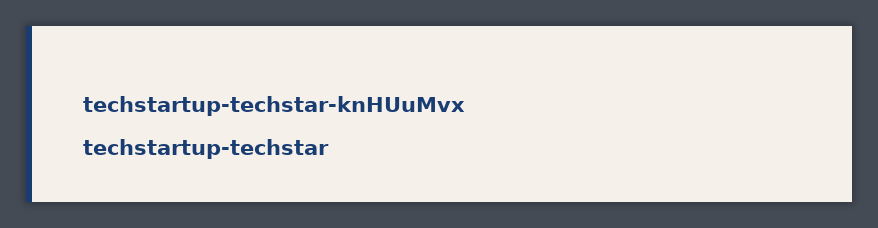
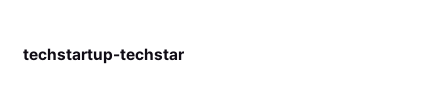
[83,96,465,116] techstartup-techstar-knHUuMvx // -> (23, 56) none

